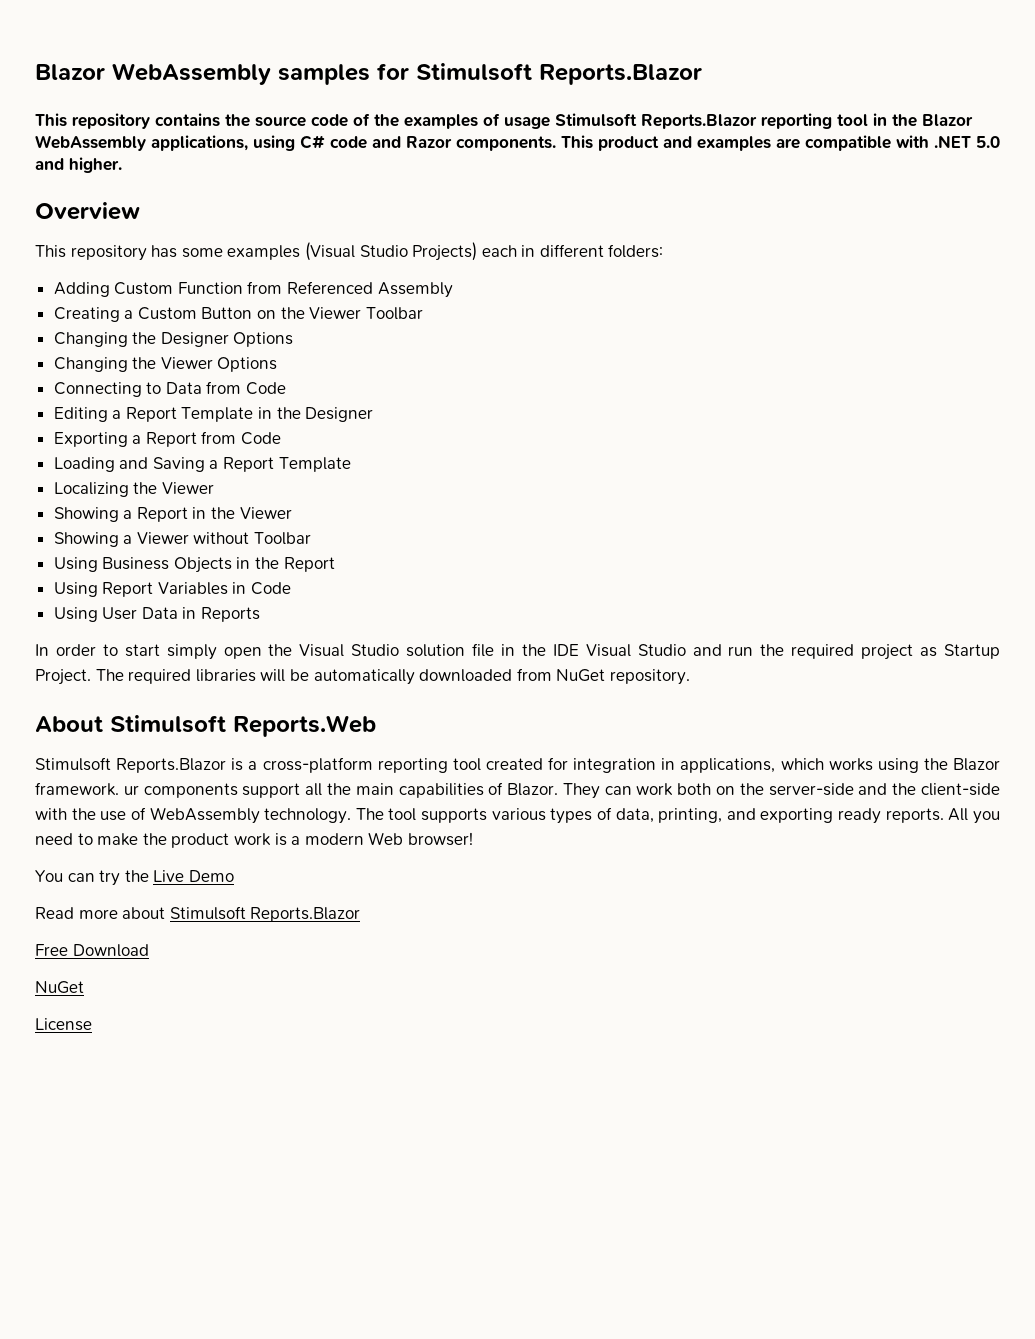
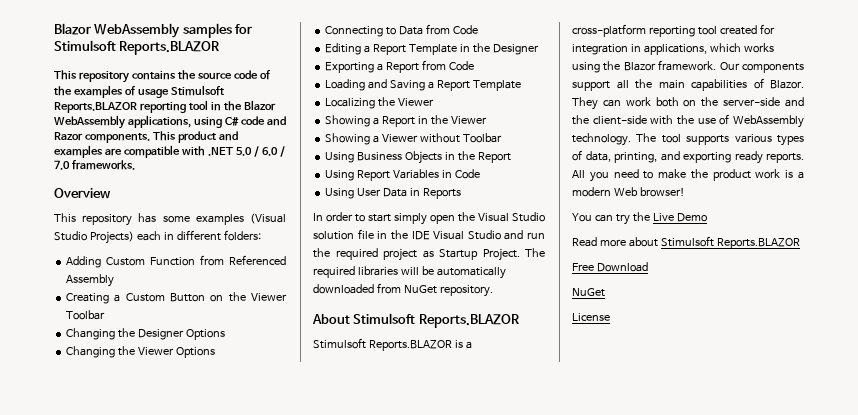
[539,64,702,85] Reports.Blazor -> [119,41,220,55] Reports.BLAZOR
[641,114,757,129] Reports.Blazor -> [54,102,137,113] Reports.BLAZOR
[35,157,122,173] and higher. -> [253,146,285,157] [54,160,135,170] / 6.0 / 7.0 frameworks.
[233,715,376,737] [35,757,227,773] Reports.Web // Stimulsoft Reports.Blazor -> [418,314,519,328] [313,338,452,351] Reports.BLAZOR // Stimulsoft Reports.BLAZOR
[123,785,139,795] ur -> [719,62,740,70] Our
[250,907,361,922] Reports.Blazor -> [716,238,800,249] Reports.BLAZOR

